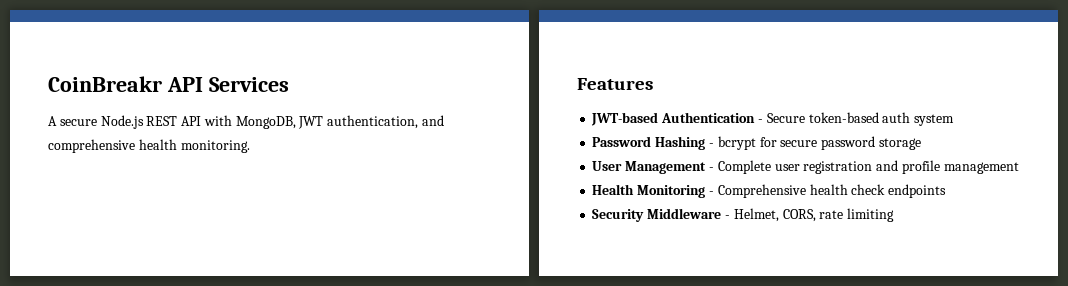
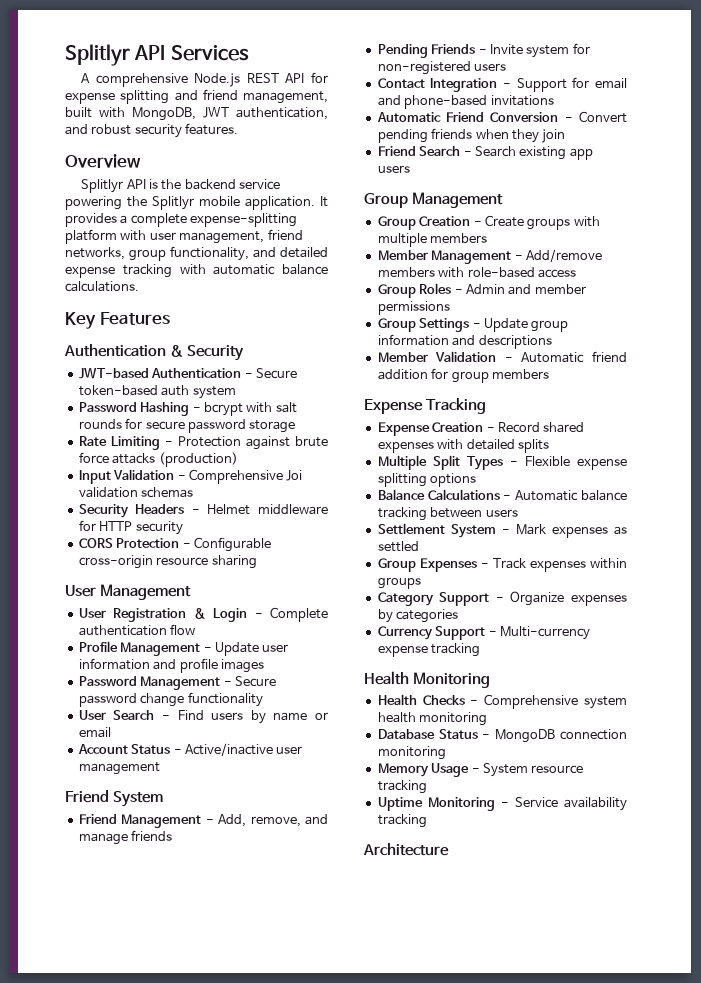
[48,76,162,92] CoinBreakr -> [65,44,130,66] Splitlyr
[59,119,97,126] secure -> [95,73,188,87] comprehensive
(202, 121) none -> [311,72,328,83] [65,89,328,104] [65,107,92,118] for expense splitting and friend management, built
[48,139,250,153] [577,78,653,90] comprehensive health monitoring. // Features -> [91,123,239,138] [65,154,141,168] [81,179,281,193] [65,196,328,210] [65,213,298,227] [65,229,303,244] [65,246,328,261] [65,264,328,278] [65,281,139,292] [65,312,170,329] [64,344,244,361] robust security features. // Overview // Splitlyr API is the backend service powering the Splitlyr mobile application. It provides a complete expense-splitting platform with user management, friend networks, group functionality, and detailed expense tracking with automatic balance calculations. // Key Features // Authentication & Security
(756, 143) none -> [246,402,297,413] [78,419,122,429] with salt rounds
[592,160,1019,174] [592,184,947,198] [592,208,895,222] User Management - Complete user registration and profile management // Health Monitoring - Comprehensive health check endpoints // Security Middleware - Helmet, CORS, rate limiting -> [78,436,328,450] [78,452,238,467] [78,469,303,484] [78,487,194,498] [78,504,328,518] [78,520,183,535] [78,537,271,552] [78,555,257,569] [65,584,191,600] [78,607,328,622] [78,624,196,636] [78,641,289,656] [78,658,264,673] [78,676,276,690] [78,692,263,707] [78,710,328,724] [78,727,111,738] [77,743,303,756] [78,762,160,775] [65,790,163,807] [78,814,328,828] [78,830,173,845] [377,43,590,58] [377,61,507,75] [377,77,627,92] [377,95,554,109] [376,111,627,123] [377,128,566,143] [377,146,593,160] [377,165,410,173] [364,192,503,208] [377,215,600,230] [377,233,488,247] [377,249,602,264] [377,267,576,278] [377,283,586,298] [377,301,450,315] [377,318,569,332] [377,334,552,349] [377,351,627,363] [377,368,549,383] [364,398,486,414] [377,422,585,436] [377,439,549,453] [377,455,627,470] [377,473,477,487] [377,489,627,501] [377,507,518,521] [377,523,627,538] [377,541,419,552] [377,558,627,572] [377,577,421,589] [377,591,627,606] [377,609,459,623] [377,626,590,640] [377,643,481,657] [364,671,490,688] [377,694,627,709] [377,712,488,726] [377,729,627,743] [377,746,446,760] [377,763,584,777] [377,780,427,794] [377,797,627,811] [377,814,427,828] [363,843,449,856] Rate Limiting - Protection against brute force attacks (production) // Input Validation - Comprehensive Joi validation schemas // Security Headers - Helmet middleware for HTTP security // CORS Protection - Configurable cross-origin resource sharing // User Management // User Registration & Login - Complete authentication flow // Profile Management - Update user information and profile images // Password Management - Secure password change functionality // User Search - Find users by name or email // Account Status - Active/inactive user management // Friend System // Friend Management - Add, remove, and manage friends // Pending Friends - Invite system for non-registered users // Contact Integration - Support for email and phone-based invitations // Automatic Friend Conversion - Convert pending friends when they join // Friend Search - Search existing app users // Group Management // Group Creation - Create groups with multiple members // Member Management - Add/remove members with role-based access // Group Roles - Admin and member permissions // Group Settings - Update group information and descriptions // Member Validation - Automatic friend addition for group members // Expense Tracking // Expense Creation - Record shared expenses with detailed splits // Multiple Split Types - Flexible expense splitting options // Balance Calculations - Automatic balance tracking between users // Settlement System - Mark expenses as settled // Group Expenses - Track expenses within groups // Category Support - Organize expenses by categories // Currency Support - Multi-currency expense tracking // Health Monitoring // Health Checks - Comprehensive system health monitoring // Database Status - MongoDB connection monitoring // Memory Usage - System resource tracking // Uptime Monitoring - Service availability tracking // Architecture

